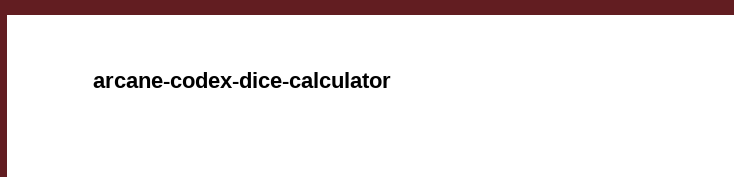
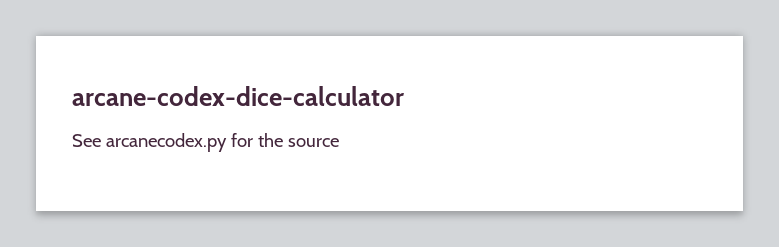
(391, 80) none -> [72,133,339,152] // See arcanecodex.py for the source

